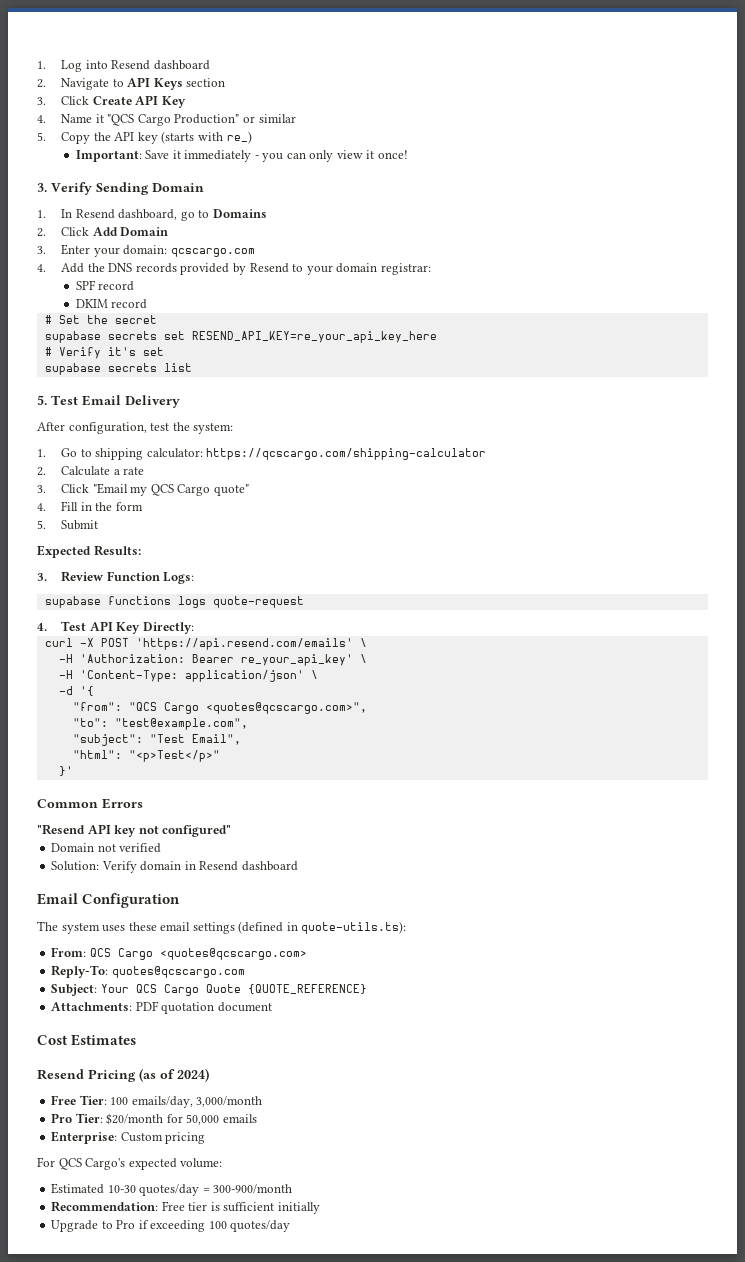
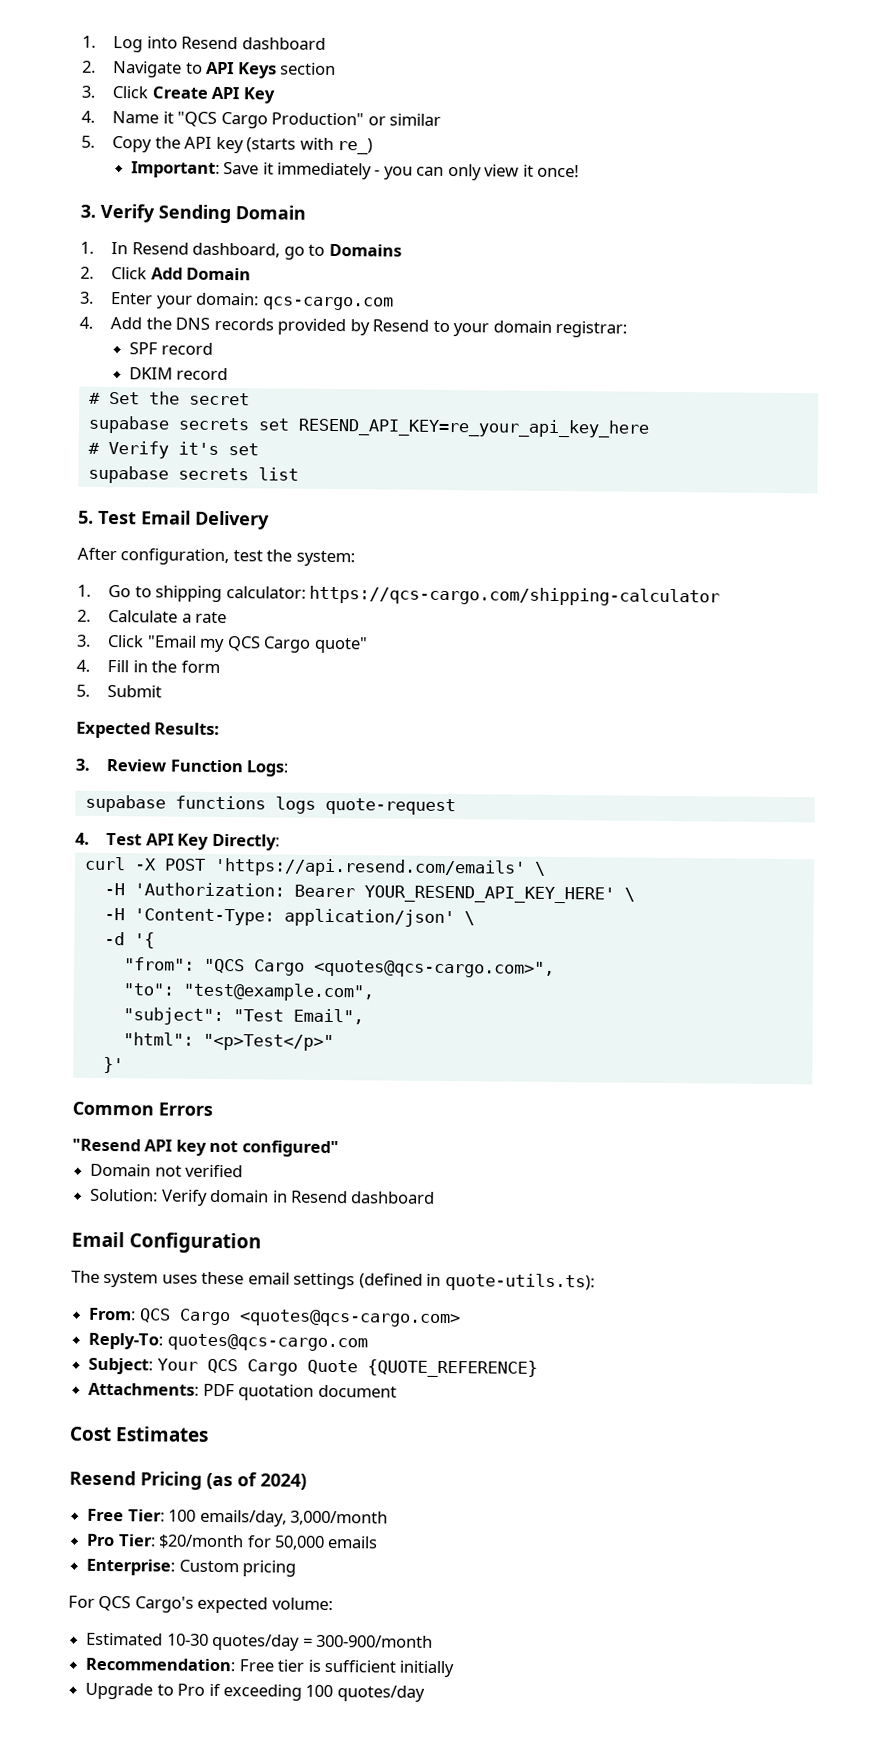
[170,248,255,257] qcscargo.com -> [261,296,394,311] qcs-cargo.com
[206,448,487,460] https://qcscargo.com/shipping-calculator -> [309,585,721,607] https://qcs-cargo.com/shipping-calculator
[240,654,353,666] re_your_api_key' -> [363,885,615,904] YOUR_RESEND_API_KEY_HERE'
[205,702,367,714] <quotes@qcscargo.com>", -> [313,959,555,978] <quotes@qcs-cargo.com>",
[159,948,307,960] <quotes@qcscargo.com> -> [238,1309,461,1328] <quotes@qcs-cargo.com>
[111,966,245,978] quotes@qcscargo.com -> [166,1333,368,1352] quotes@qcs-cargo.com

